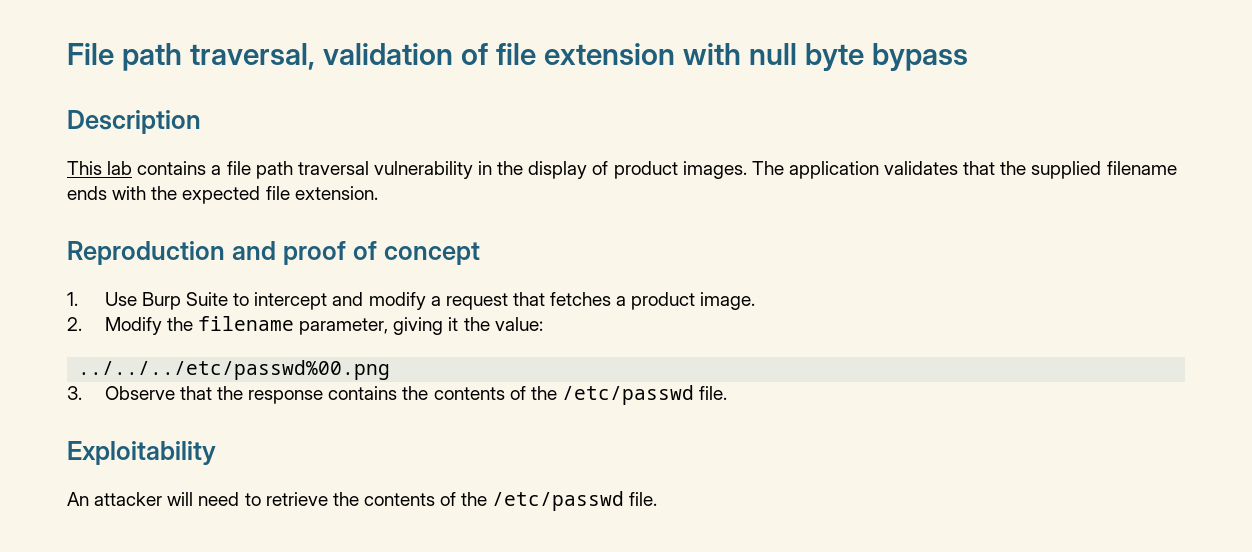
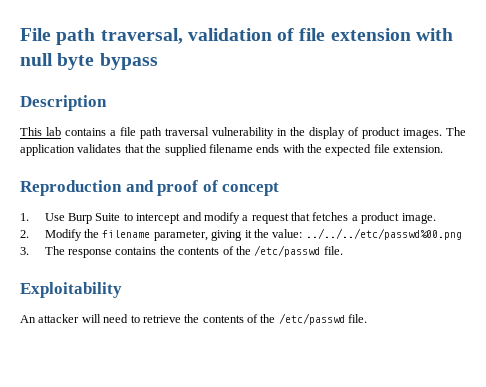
(543, 324) // -> (303, 233) none
[104,386,243,400] Observe that the -> [44,246,65,255] The

